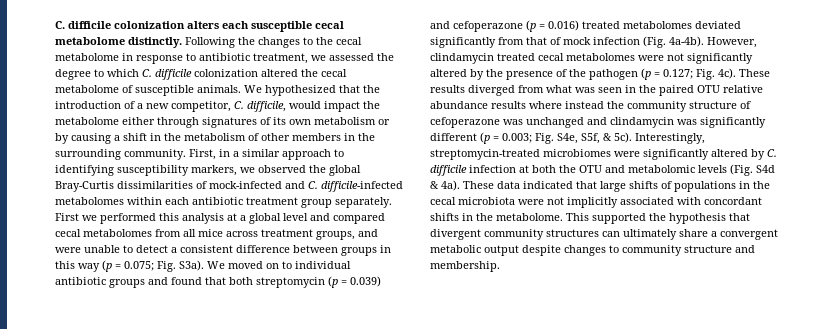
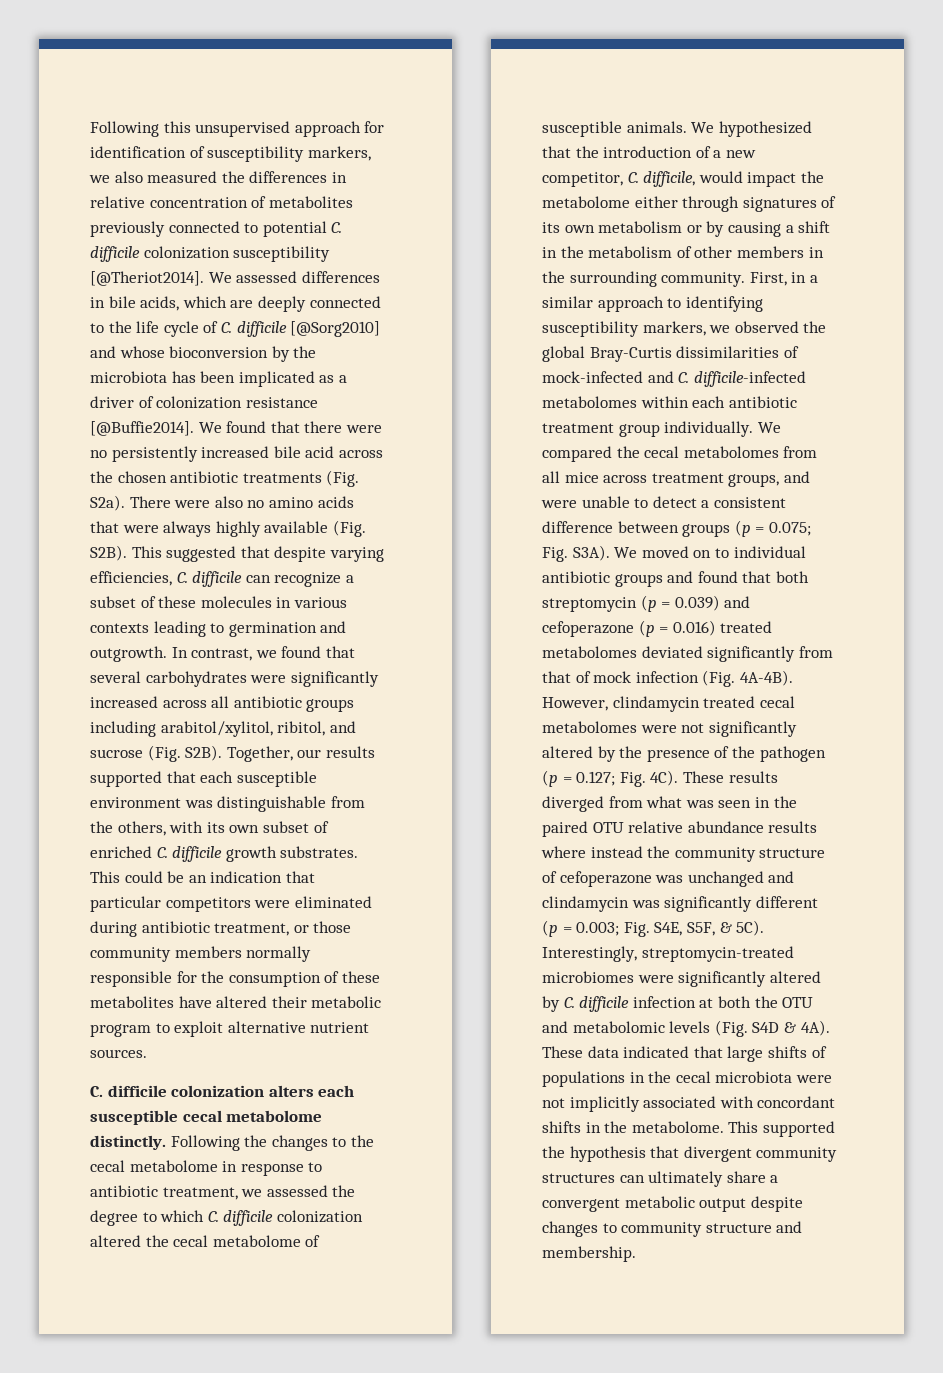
(55, 25) none -> [90,121,385,137] [90,146,371,162] [89,171,347,183] [90,196,353,208] [90,221,343,237] [90,246,331,262] [90,271,380,286] [90,296,381,312] [90,321,381,337] [90,346,317,362] [90,371,347,387] [90,396,318,409] [90,421,382,436] [90,446,383,462] [90,470,360,487] [90,495,354,511] [90,520,366,537] [90,545,384,562] [90,571,354,587] [90,596,347,608] [90,621,347,637] [90,646,355,662] [90,671,379,687] [90,696,355,712] [90,721,356,737] [90,745,375,762] [90,771,317,787] [90,796,365,812] [90,821,329,836] [90,846,359,862] [90,871,315,883] [90,896,372,912] [90,921,352,937] [90,946,312,962] [90,971,380,987] [90,996,382,1008] [90,1021,370,1037] [90,1049,147,1058] Following this unsupervised approach for identification of susceptibility markers, we also measured the differences in relative concentration of metabolites previously connected to potential C. difficile colonization susceptibility [@Theriot2014]. We assessed differences in bile acids, which are deeply connected to the life cycle of C. difficile [@Sorg2010] and whose bioconversion by the microbiota has been implicated as a driver of colonization resistance [@Buffie2014]. We found that there were no persistently increased bile acid across the chosen antibiotic treatments (Fig. S2a). There were also no amino acids that were always highly available (Fig. S2B). This suggested that despite varying efficiencies, C. difficile can recognize a subset of these molecules in various contexts leading to germination and outgrowth. In contrast, we found that several carbohydrates were significantly increased across all antibiotic groups including arabitol/xylitol, ribitol, and sucrose (Fig. S2B). Together, our results supported that each susceptible environment was distinguishable from the others, with its own subset of enriched C. difficile growth substrates. This could be an indication that particular competitors were eliminated during antibiotic treatment, or those community members normally responsible for the consumption of these metabolites have altered their metabolic program to exploit alternative nutrient sources. //
[335,197,392,208] [55,213,385,224] separately. First we performed this analysis at a global level and compared -> [664,421,781,437] [542,446,640,462] individually. We compared the
[380,245,391,253] [55,261,100,272] in this way -> (731, 530) none
[179,260,204,271] S3a). -> [572,545,610,561] S3A).
[669,36,704,47] 4a-4b). -> [739,670,793,686] 4A-4B).
[718,68,736,79] 4c). -> [650,770,679,786] 4C).
[557,132,632,144] S4e, S5f, & 5c). -> [654,920,765,936] S4E, S5F, & 5C).
[756,165,775,173] [430,180,460,191] S4d & 4a). -> [752,1020,830,1036] S4D & 4A).

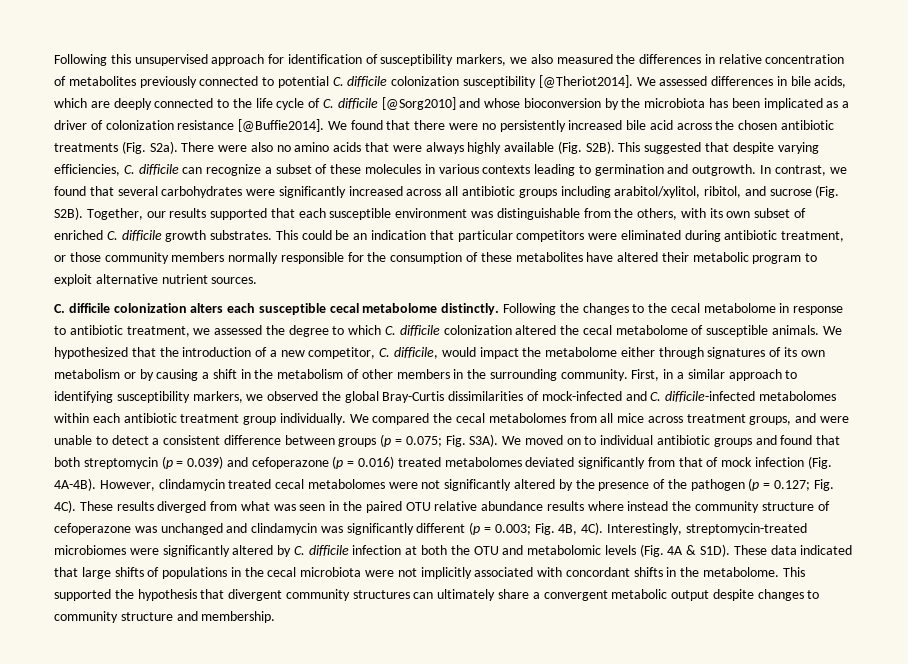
[654,920,765,936] S4E, S5F, & 5C). -> [558,522,604,535] 4B, 4C).
[752,1020,830,1036] S4D & 4A). -> [667,544,731,557] 4A & S1D).

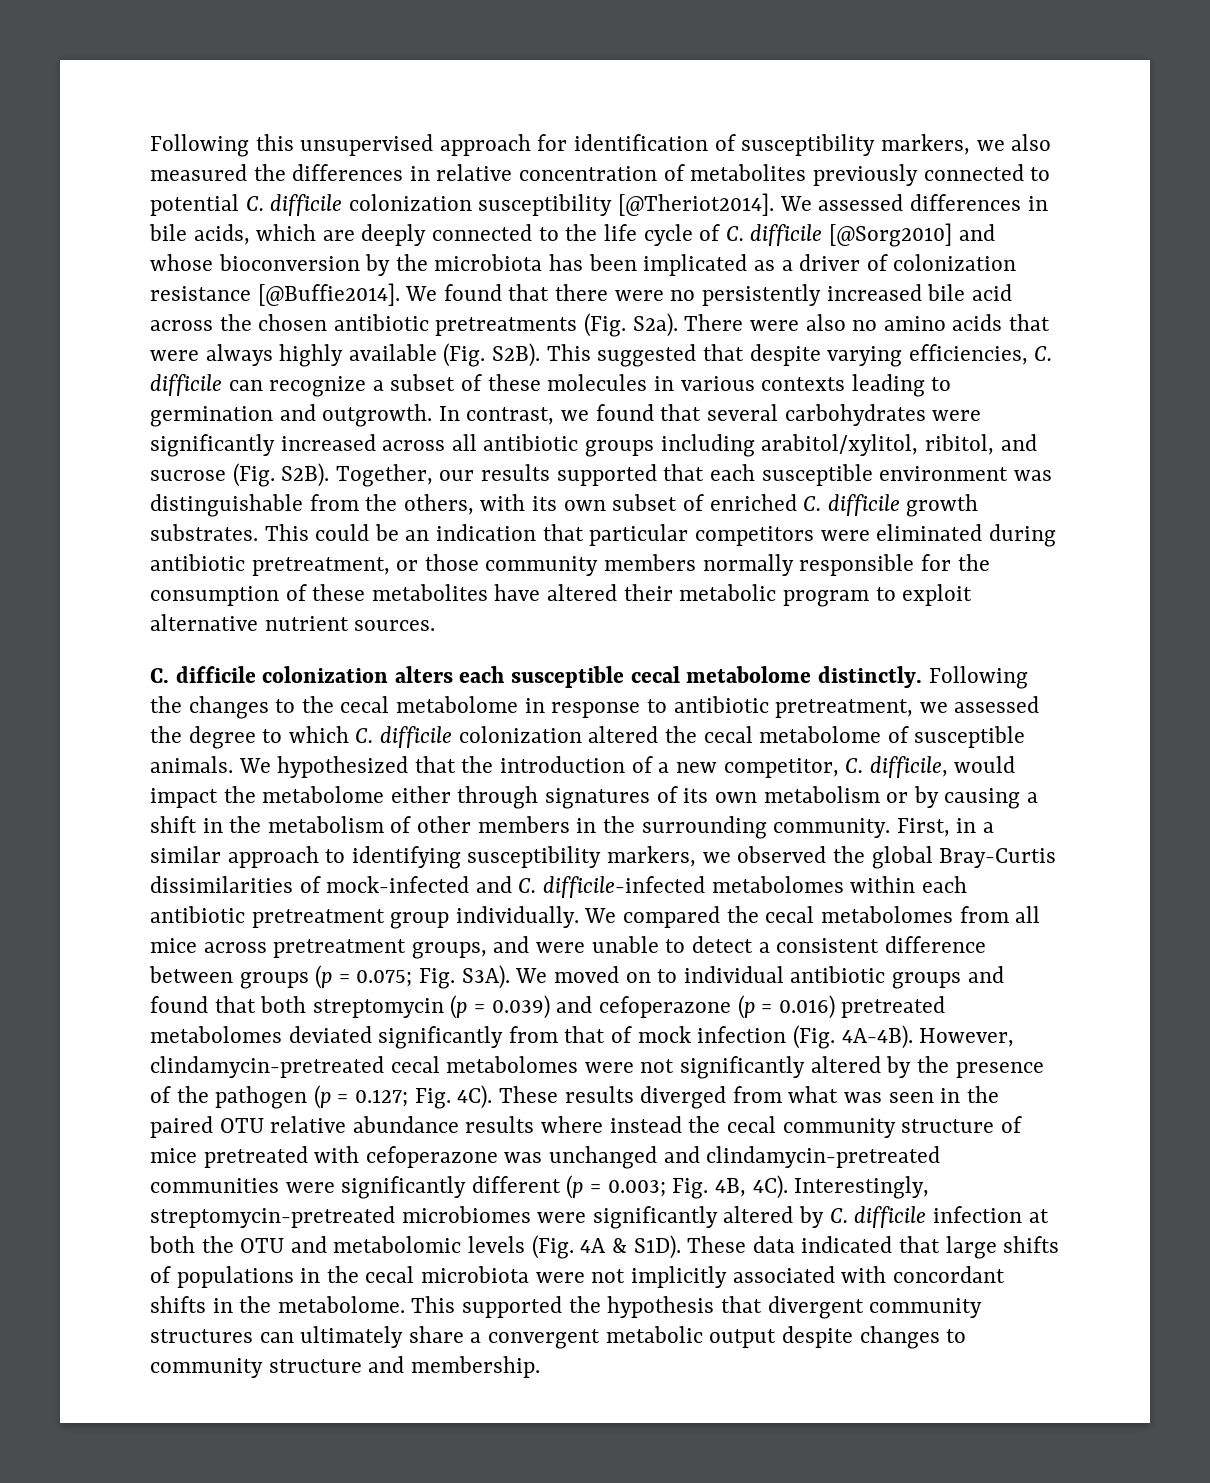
[54,143,118,152] treatments -> [435,317,578,336] pretreatments
[781,231,845,242] treatment, -> [251,557,390,576] pretreatment,
[126,326,190,337] treatment, -> [775,699,914,718] pretreatment,
[180,414,240,423] treatment -> [251,909,385,928] pretreatment
[686,414,746,423] treatment -> [273,939,407,958] pretreatment
[397,457,441,467] treated -> [841,996,946,1018] pretreated
[158,479,272,491] clindamycin treated -> [150,1056,384,1078] clindamycin-pretreated
(692, 506) none -> [726,1116,776,1133] cecal
(830, 506) none -> [150,1146,360,1168] mice pretreated with
[251,523,343,535] clindamycin was -> [706,1146,941,1168] [150,1178,335,1193] clindamycin-pretreated communities were
[685,523,807,535] streptomycin-treated -> [150,1206,395,1228] streptomycin-pretreated

